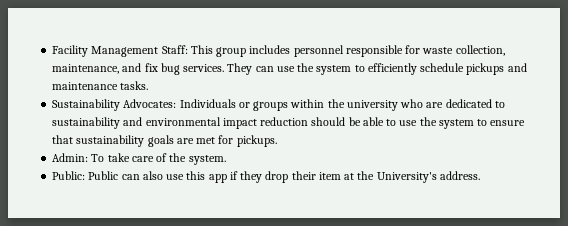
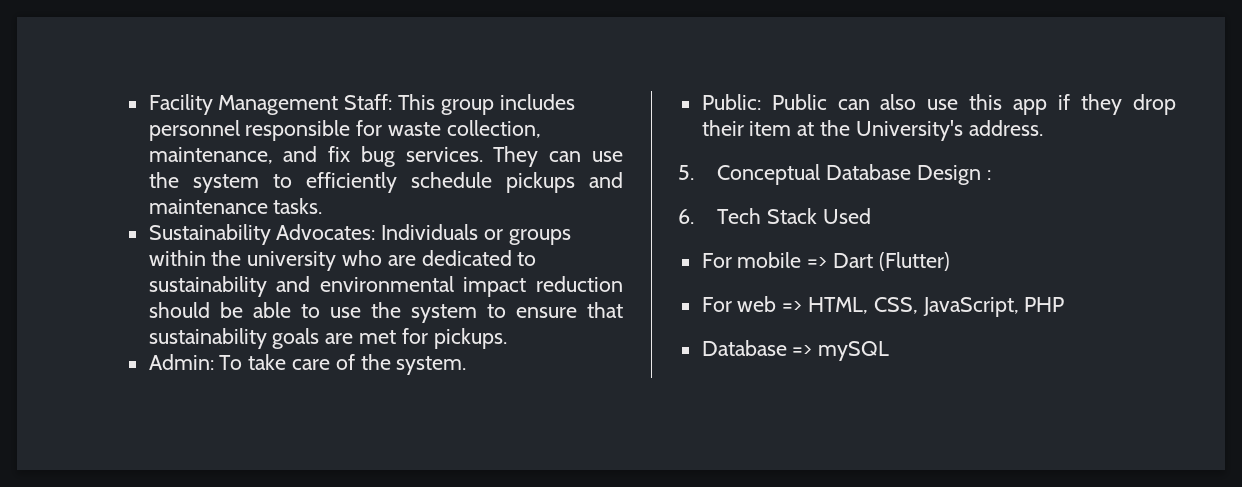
(480, 175) none -> [678,164,991,185] [678,208,871,224] [701,252,950,271] [701,296,1065,317] [701,340,890,361] // 5. Conceptual Database Design : // 6. Tech Stack Used // For mobile => Dart (Flutter) // For web => HTML, CSS, JavaScript, PHP // Database => mySQL

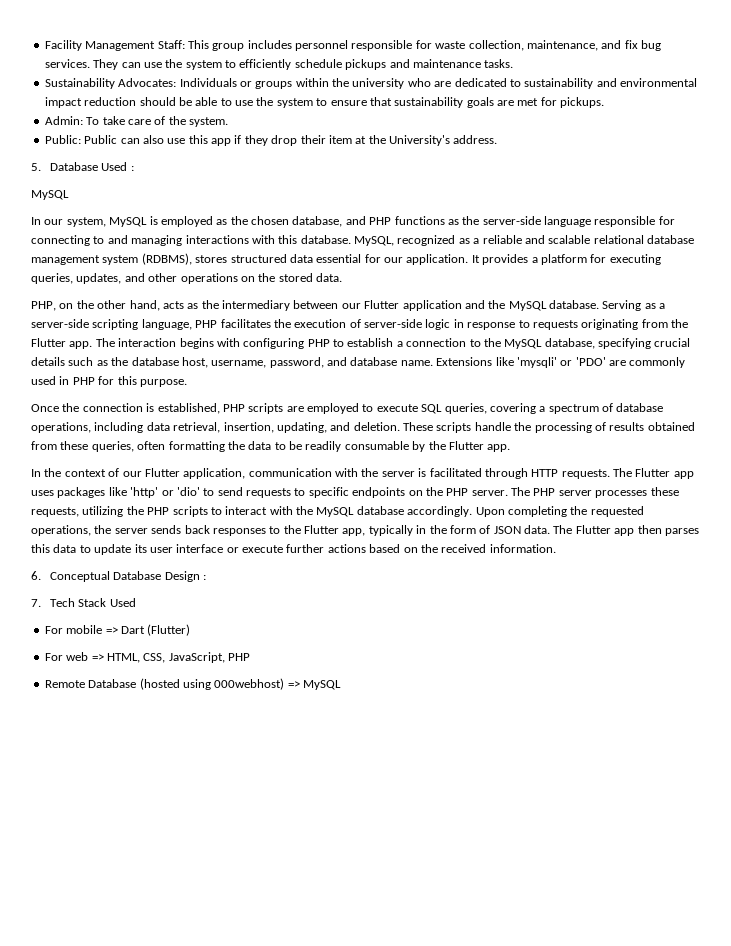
(694, 172) none -> [49,162,134,171] [31,190,69,200] [31,216,675,227] [31,235,694,246] [31,253,661,265] [31,273,342,284] [31,300,666,311] [31,319,688,330] [31,338,691,349] [31,357,686,368] [31,376,187,387] [31,403,664,414] [31,422,695,433] [31,441,511,452] [31,468,694,479] [31,487,679,498] [31,506,644,517] [31,525,699,536] [31,544,556,555] [31,571,41,580] Database Used : // MySQL // In our system, MySQL is employed as the chosen database, and PHP functions as the server-side language responsible for connecting to and managing interactions with this database. MySQL, recognized as a reliable and scalable relational database management system (RDBMS), stores structured data essential for our application. It provides a platform for executing queries, updates, and other operations on the stored data. // PHP, on the other hand, acts as the intermediary between our Flutter application and the MySQL database. Serving as a server-side scripting language, PHP facilitates the execution of server-side logic in response to requests originating from the Flutter app. The interaction begins with configuring PHP to establish a connection to the MySQL database, specifying crucial details such as the database host, username, password, and database name. Extensions like 'mysqli' or 'PDO' are commonly used in PHP for this purpose. // Once the connection is established, PHP scripts are employed to execute SQL queries, covering a spectrum of database operations, including data retrieval, insertion, updating, and deletion. These scripts handle the processing of results obtained from these queries, often formatting the data to be readily consumable by the Flutter app. // In the context of our Flutter application, communication with the server is facilitated through HTTP requests. The Flutter app uses packages like 'http' or 'dio' to send requests to specific endpoints on the PHP server. The PHP server processes these requests, utilizing the PHP scripts to interact with the MySQL database accordingly. Upon completing the requested operations, the server sends back responses to the Flutter app, typically in the form of JSON data. The Flutter app then parses this data to update its user interface or execute further actions based on the received information. // 6.
[678,209,694,224] 6. -> [31,599,41,607] 7.
[701,340,890,361] Database => mySQL -> [44,678,341,690] Remote Database (hosted using 000webhost) => MySQL

